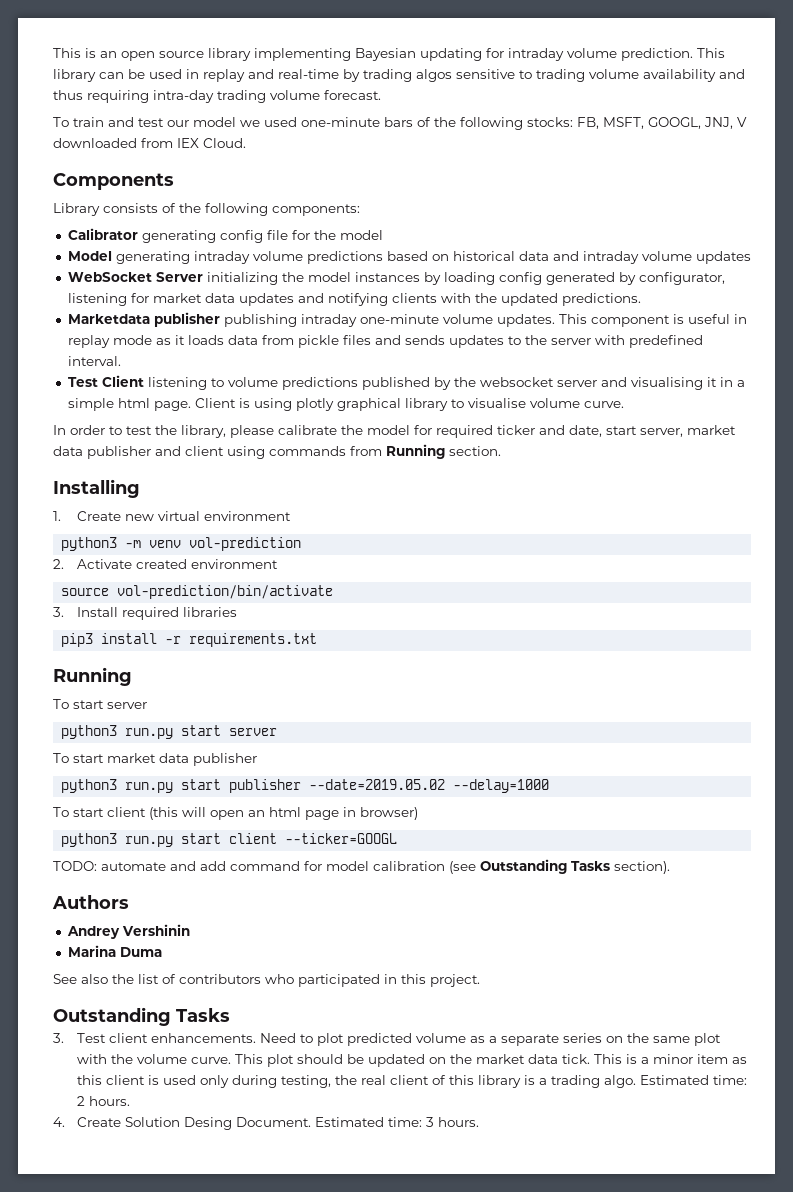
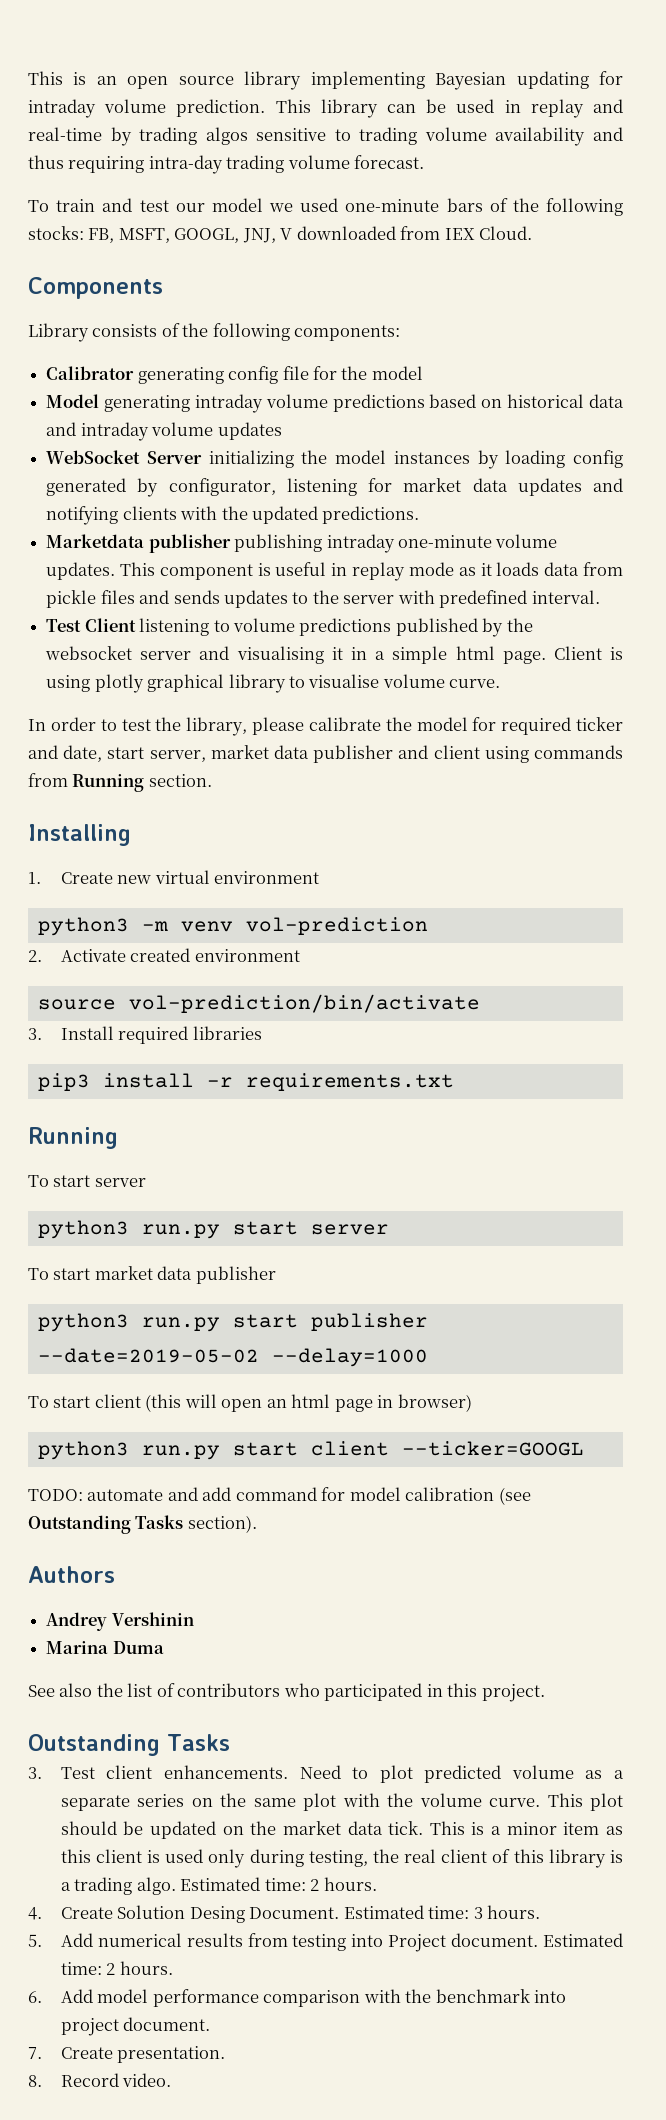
[309,779,446,790] --date=2019.05.02 -> [37,1348,259,1363] --date=2019-05-02
(480, 1122) none -> [28,1933,624,1952] [60,1961,173,1975] [28,1989,566,2007] [60,2017,211,2036] [28,2046,226,2063] [28,2073,172,2087] // 5. Add numerical results from testing into Project document. Estimated time: 2 hours. // 6. Add model performance comparison with the benchmark into project document. // 7. Create presentation. // 8. Record video.

